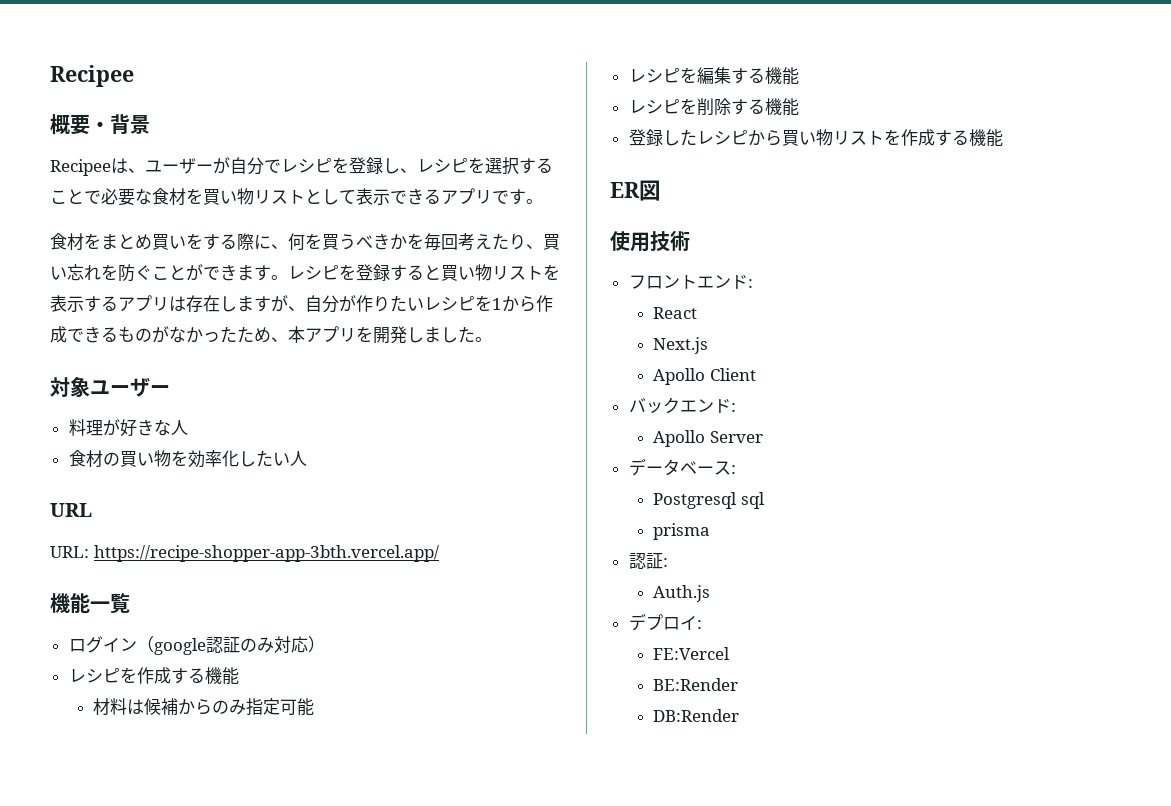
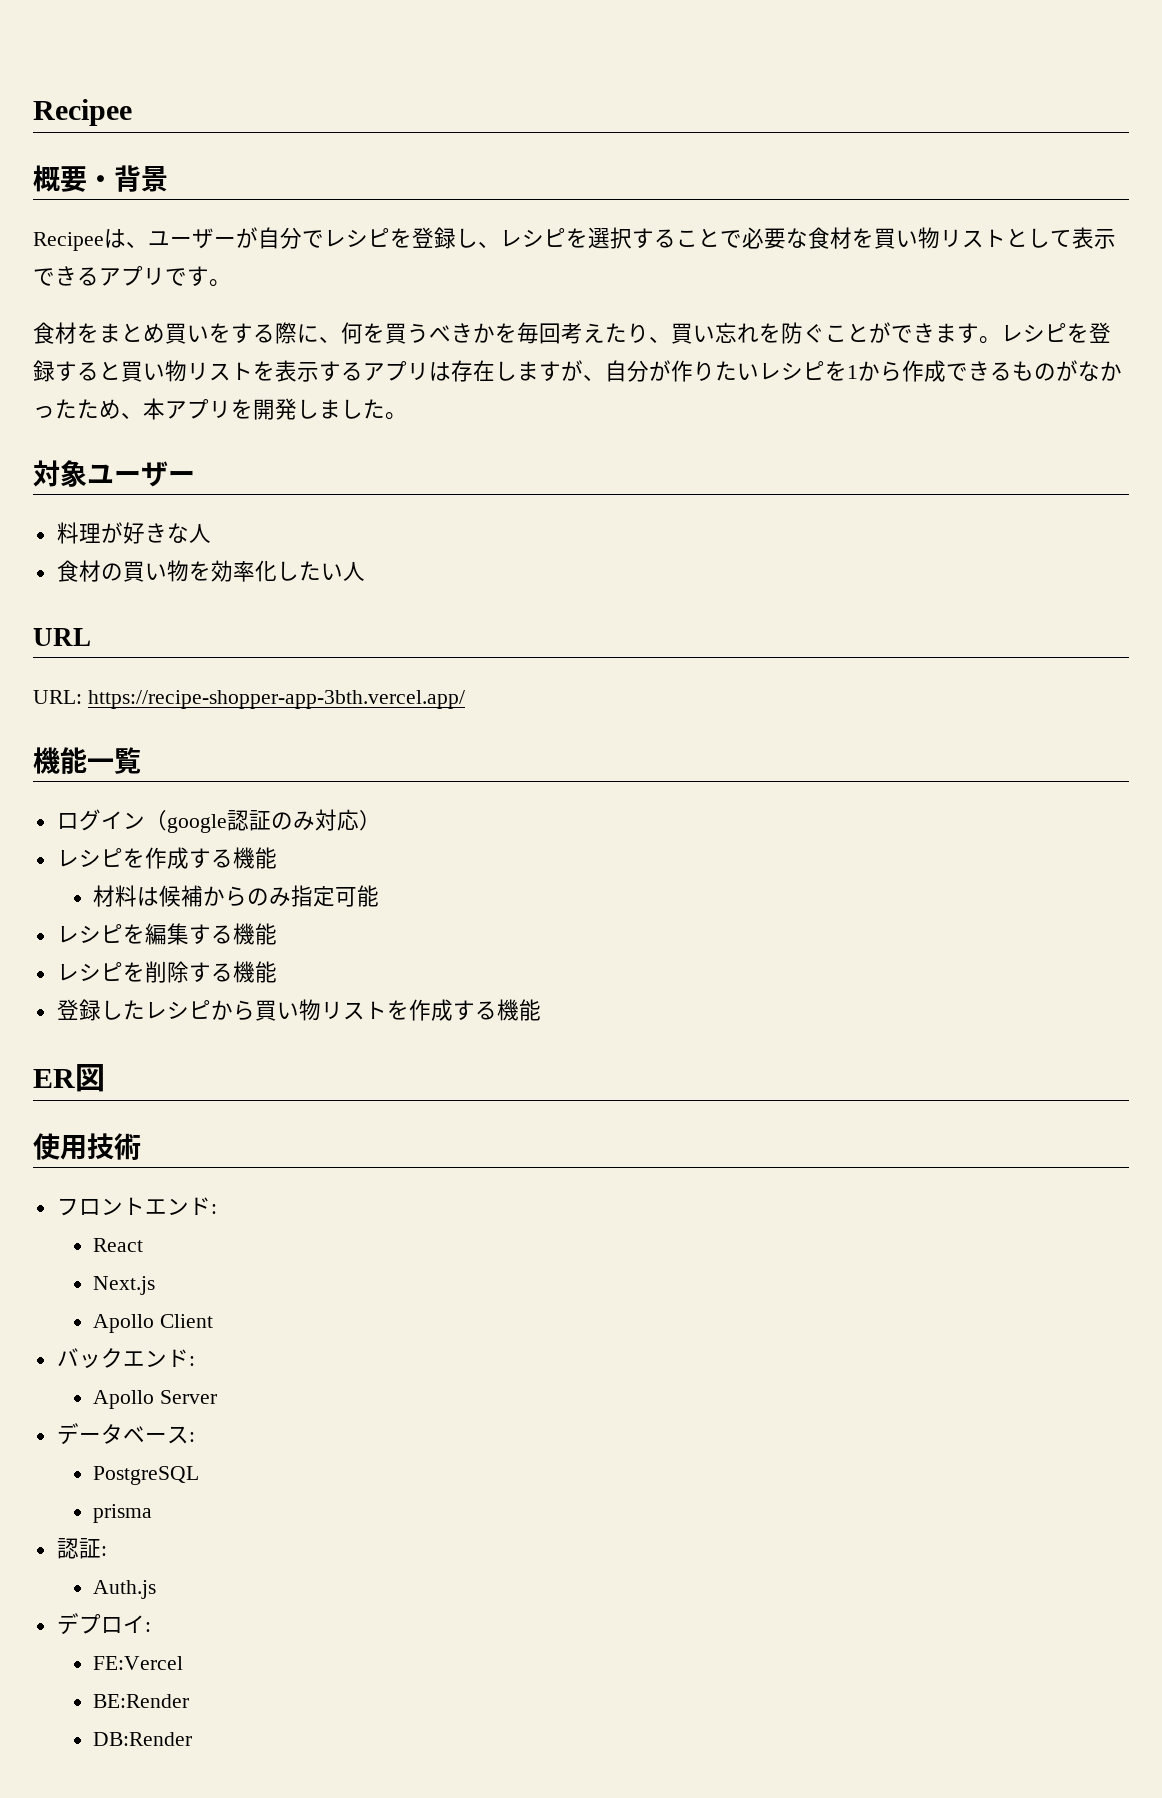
[652,492,765,509] Postgresql sql -> [92,1466,199,1485] PostgreSQL

